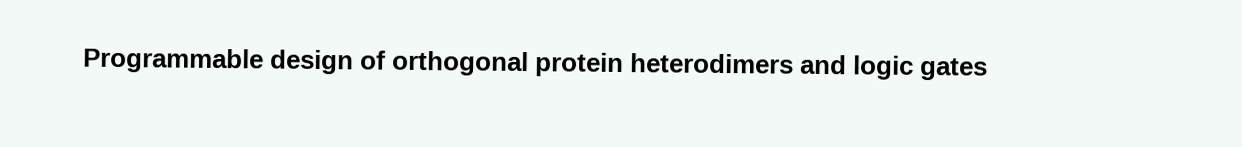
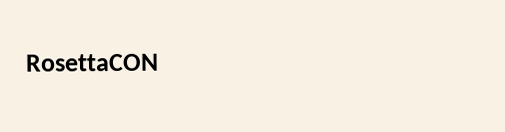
[82,47,989,81] Programmable design of orthogonal protein heterodimers and logic gates -> [25,53,159,72] RosettaCON

